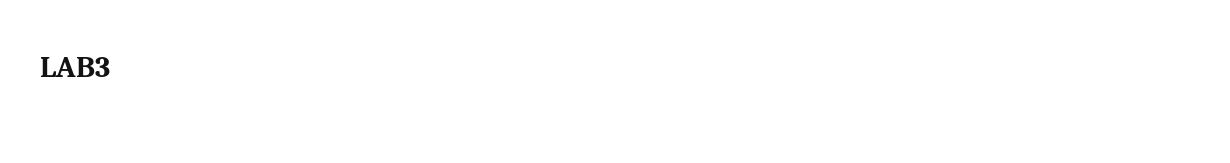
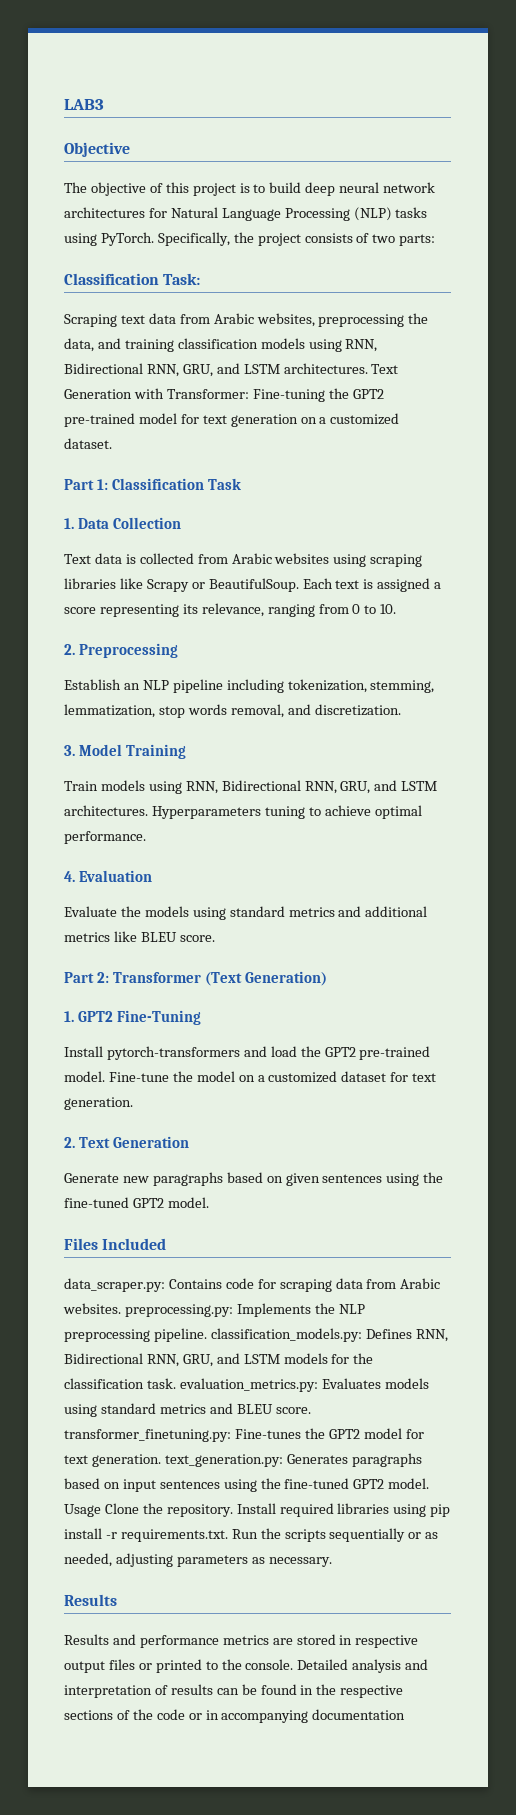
(110, 67) none -> [64,142,130,157] [64,182,436,196] [64,207,428,221] [64,232,436,246] [64,273,201,285] [64,313,429,327] [64,338,378,352] [64,363,399,377] [64,388,384,402] [64,413,400,427] [64,438,112,449] [64,478,242,490] [64,517,181,529] [64,553,423,567] [64,578,442,592] [64,603,397,617] [64,643,178,658] [64,679,435,693] [64,704,401,718] [64,744,186,759] [64,780,438,794] [64,805,422,819] [64,831,146,844] [64,870,152,882] [64,906,428,920] [64,931,215,942] [64,971,328,986] [64,1010,201,1025] [64,1046,431,1060] [64,1071,437,1083] [64,1097,133,1110] [64,1136,189,1148] [64,1172,444,1186] [64,1197,209,1208] [64,1238,167,1250] [64,1278,441,1292] [63,1303,365,1317] [64,1328,448,1342] [64,1353,374,1367] [64,1378,429,1392] [64,1403,311,1417] [64,1428,424,1442] [64,1453,422,1467] [64,1478,430,1492] [64,1503,451,1517] [64,1528,439,1542] [64,1553,332,1567] [64,1594,117,1606] [64,1634,419,1648] [64,1659,429,1673] [64,1684,404,1698] [64,1709,406,1723] // Objective // The objective of this project is to build deep neural network architectures for Natural Language Processing (NLP) tasks using PyTorch. Specifically, the project consists of two parts: // Classification Task: // Scraping text data from Arabic websites, preprocessing the data, and training classification models using RNN, Bidirectional RNN, GRU, and LSTM architectures. Text Generation with Transformer: Fine-tuning the GPT2 pre-trained model for text generation on a customized dataset. // Part 1: Classification Task // 1. Data Collection // Text data is collected from Arabic websites using scraping libraries like Scrapy or BeautifulSoup. Each text is assigned a score representing its relevance, ranging from 0 to 10. // 2. Preprocessing // Establish an NLP pipeline including tokenization, stemming, lemmatization, stop words removal, and discretization. // 3. Model Training // Train models using RNN, Bidirectional RNN, GRU, and LSTM architectures. Hyperparameters tuning to achieve optimal performance. // 4. Evaluation // Evaluate the models using standard metrics and additional metrics like BLEU score. // Part 2: Transformer (Text Generation) // 1. GPT2 Fine-Tuning // Install pytorch-transformers and load the GPT2 pre-trained model. Fine-tune the model on a customized dataset for text generation. // 2. Text Generation // Generate new paragraphs based on given sentences using the fine-tuned GPT2 model. // Files Included // data_scraper.py: Contains code for scraping data from Arabic websites. preprocessing.py: Implements the NLP preprocessing pipeline. classification_models.py: Defines RNN, Bidirectional RNN, GRU, and LSTM models for the classification task. evaluation_metrics.py: Evaluates models using standard metrics and BLEU score. transformer_finetuning.py: Fine-tunes the GPT2 model for text generation. text_generation.py: Generates paragraphs based on input sentences using the fine-tuned GPT2 model. Usage Clone the repository. Install required libraries using pip install -r requirements.txt. Run the scripts sequentially or as needed, adjusting parameters as necessary. // Results // Results and performance metrics are stored in respective output files or printed to the console. Detailed analysis and interpretation of results can be found in the respective sections of the code or in accompanying documentation

